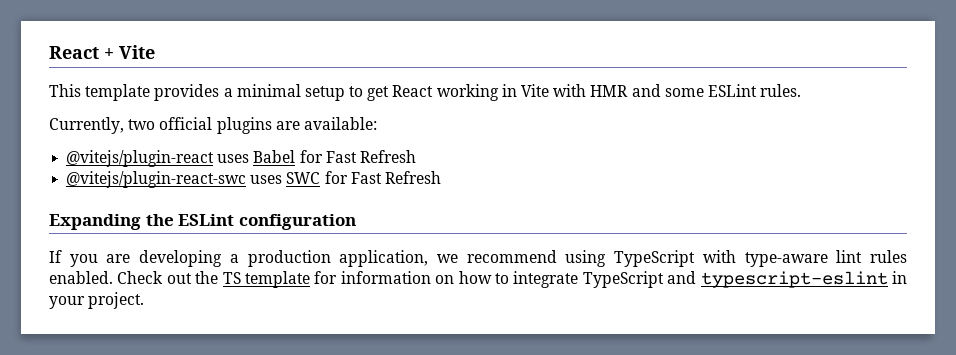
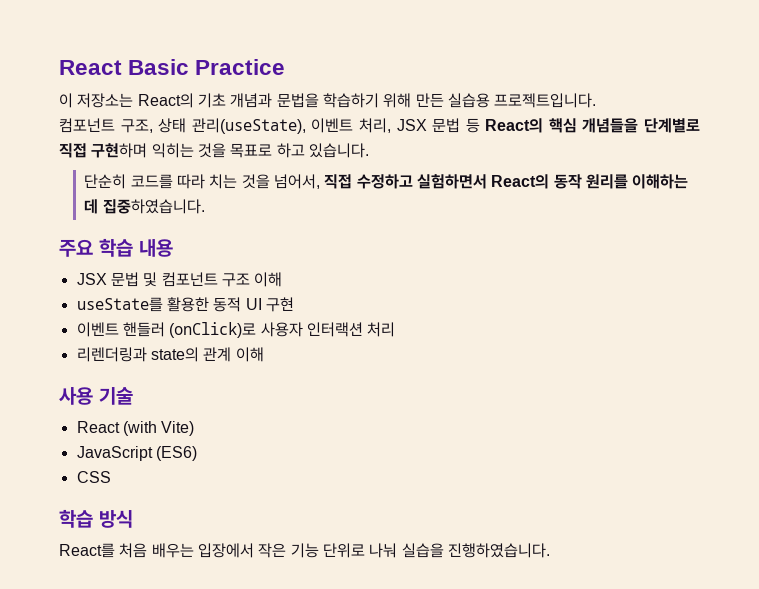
[49,45,155,59] [49,84,802,101] [49,117,377,134] [66,150,416,167] [66,171,441,188] [49,214,356,230] [49,250,907,267] [49,271,907,288] [49,292,145,309] React + Vite // This template provides a minimal setup to get React working in Vite with HMR and some ESLint rules. // Currently, two official plugins are available: // @vitejs/plugin-react uses Babel for Fast Refresh // @vitejs/plugin-react-swc uses SWC for Fast Refresh // Expanding the ESLint configuration // If you are developing a production application, we recommend using TypeScript with type-aware lint rules enabled. Check out the TS template for information on how to integrate TypeScript and typescript-eslint in your project. -> [59,59,286,75] [59,93,597,108] [59,118,700,134] [59,143,369,158] [84,174,689,189] [84,199,205,214] [59,238,173,257] [76,272,283,287] [76,297,294,312] [76,322,396,338] [76,347,264,362] [59,387,133,405] [76,421,195,436] [76,446,197,461] [76,471,111,483] [59,509,133,528] [59,543,550,558] React Basic Practice // 이 저장소는 React의 기초 개념과 문법을 학습하기 위해 만든 실습용 프로젝트입니다. // 컴포넌트 구조, 상태 관리(useState), 이벤트 처리, JSX 문법 등 React의 핵심 개념들을 단계별로 직접 구현하며 익히는 것을 목표로 하고 있습니다. // 단순히 코드를 따라 치는 것을 넘어서, 직접 수정하고 실험하면서 React의 동작 원리를 이해하는 데 집중하였습니다. // 주요 학습 내용 // JSX 문법 및 컴포넌트 구조 이해 // useState를 활용한 동적 UI 구현 // 이벤트 핸들러 (onClick)로 사용자 인터랙션 처리 // 리렌더링과 state의 관계 이해 // 사용 기술 // React (with Vite) // JavaScript (ES6) // CSS // 학습 방식 // React를 처음 배우는 입장에서 작은 기능 단위로 나눠 실습을 진행하였습니다.

